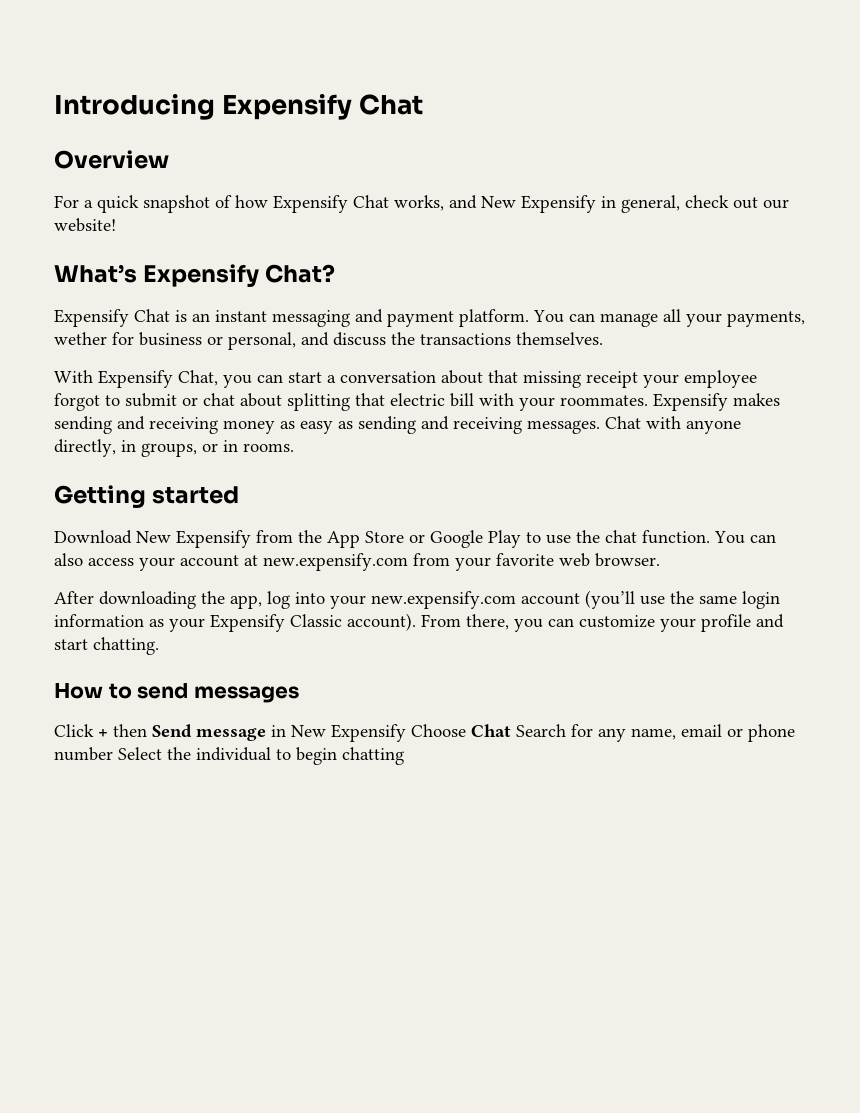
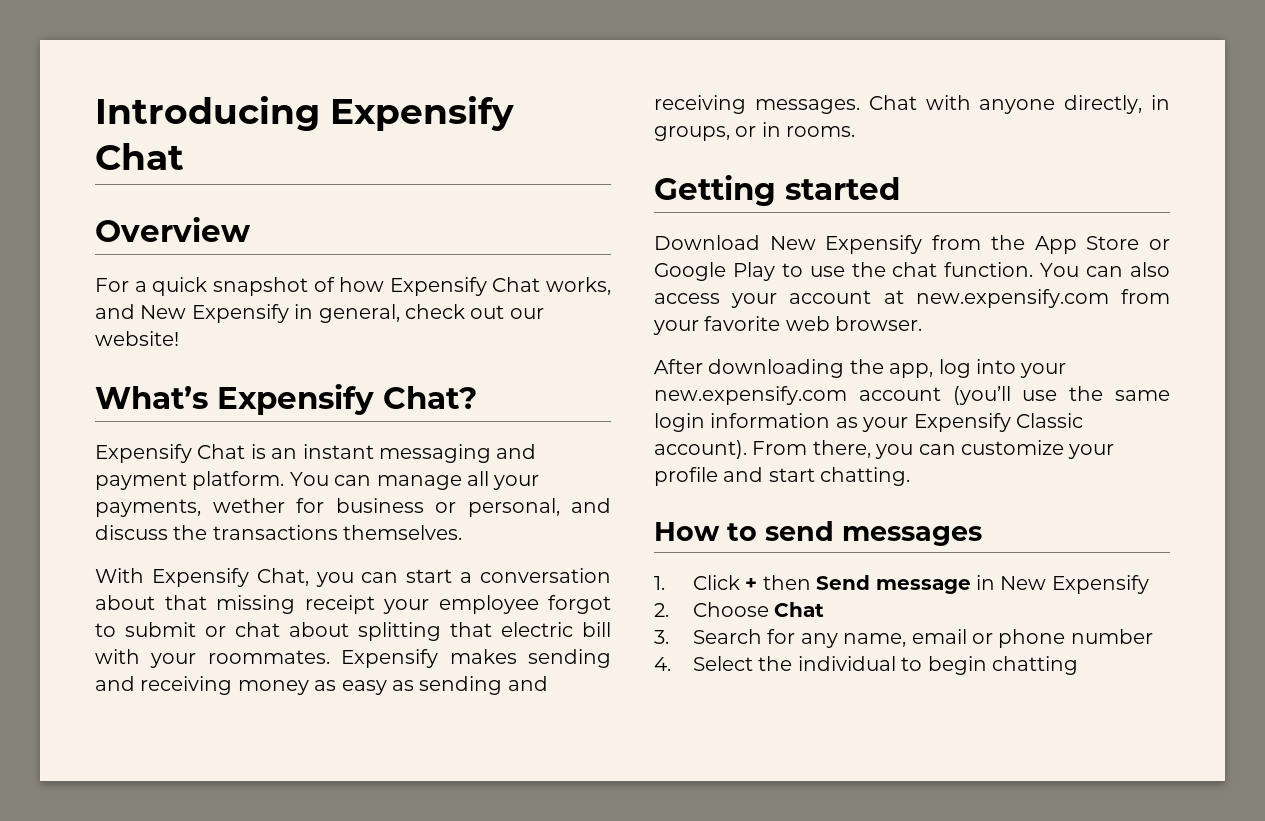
(299, 694) none -> [654,576,665,590] 1.
(406, 733) none -> [654,603,669,617] // 2.
(511, 730) none -> [654,630,669,644] // 3.
(113, 754) none -> [654,657,671,671] // 4.

